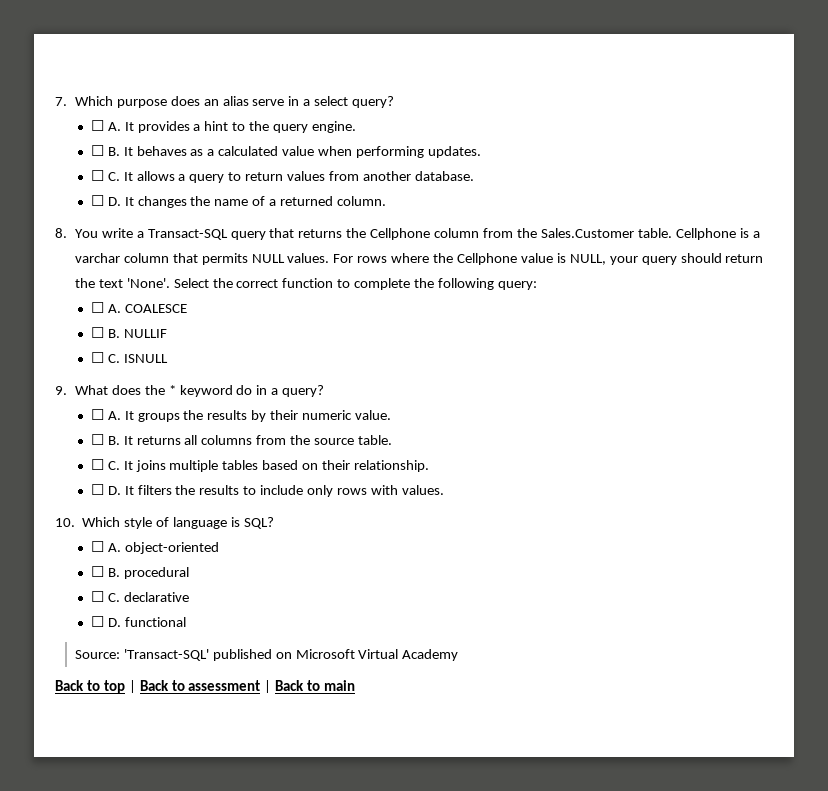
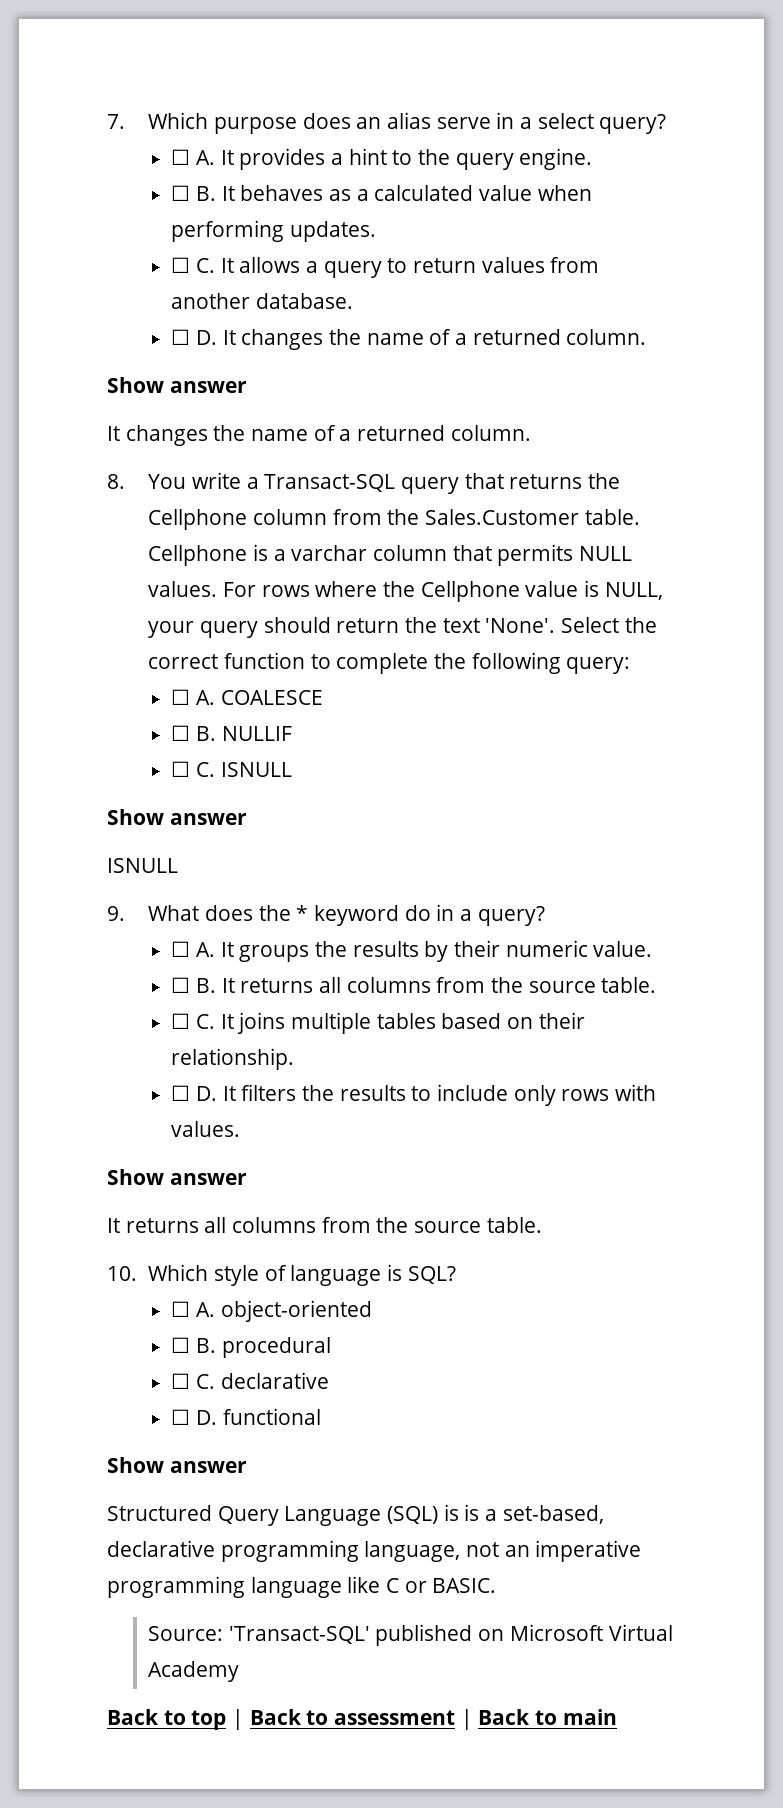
(387, 201) none -> [107,377,247,393] [107,425,531,446] // Show answer // It changes the name of a returned column.
(168, 358) none -> [107,809,247,825] [107,858,178,873] // Show answer // ISNULL
(444, 490) none -> [107,1169,247,1185] [107,1217,542,1233] // Show answer // It returns all columns from the source table.
(186, 622) none -> [107,1457,247,1473] [107,1504,604,1526] [107,1540,642,1562] [107,1576,497,1598] // Show answer // Structured Query Language (SQL) is is a set-based, declarative programming language, not an imperative programming language like C or BASIC.

